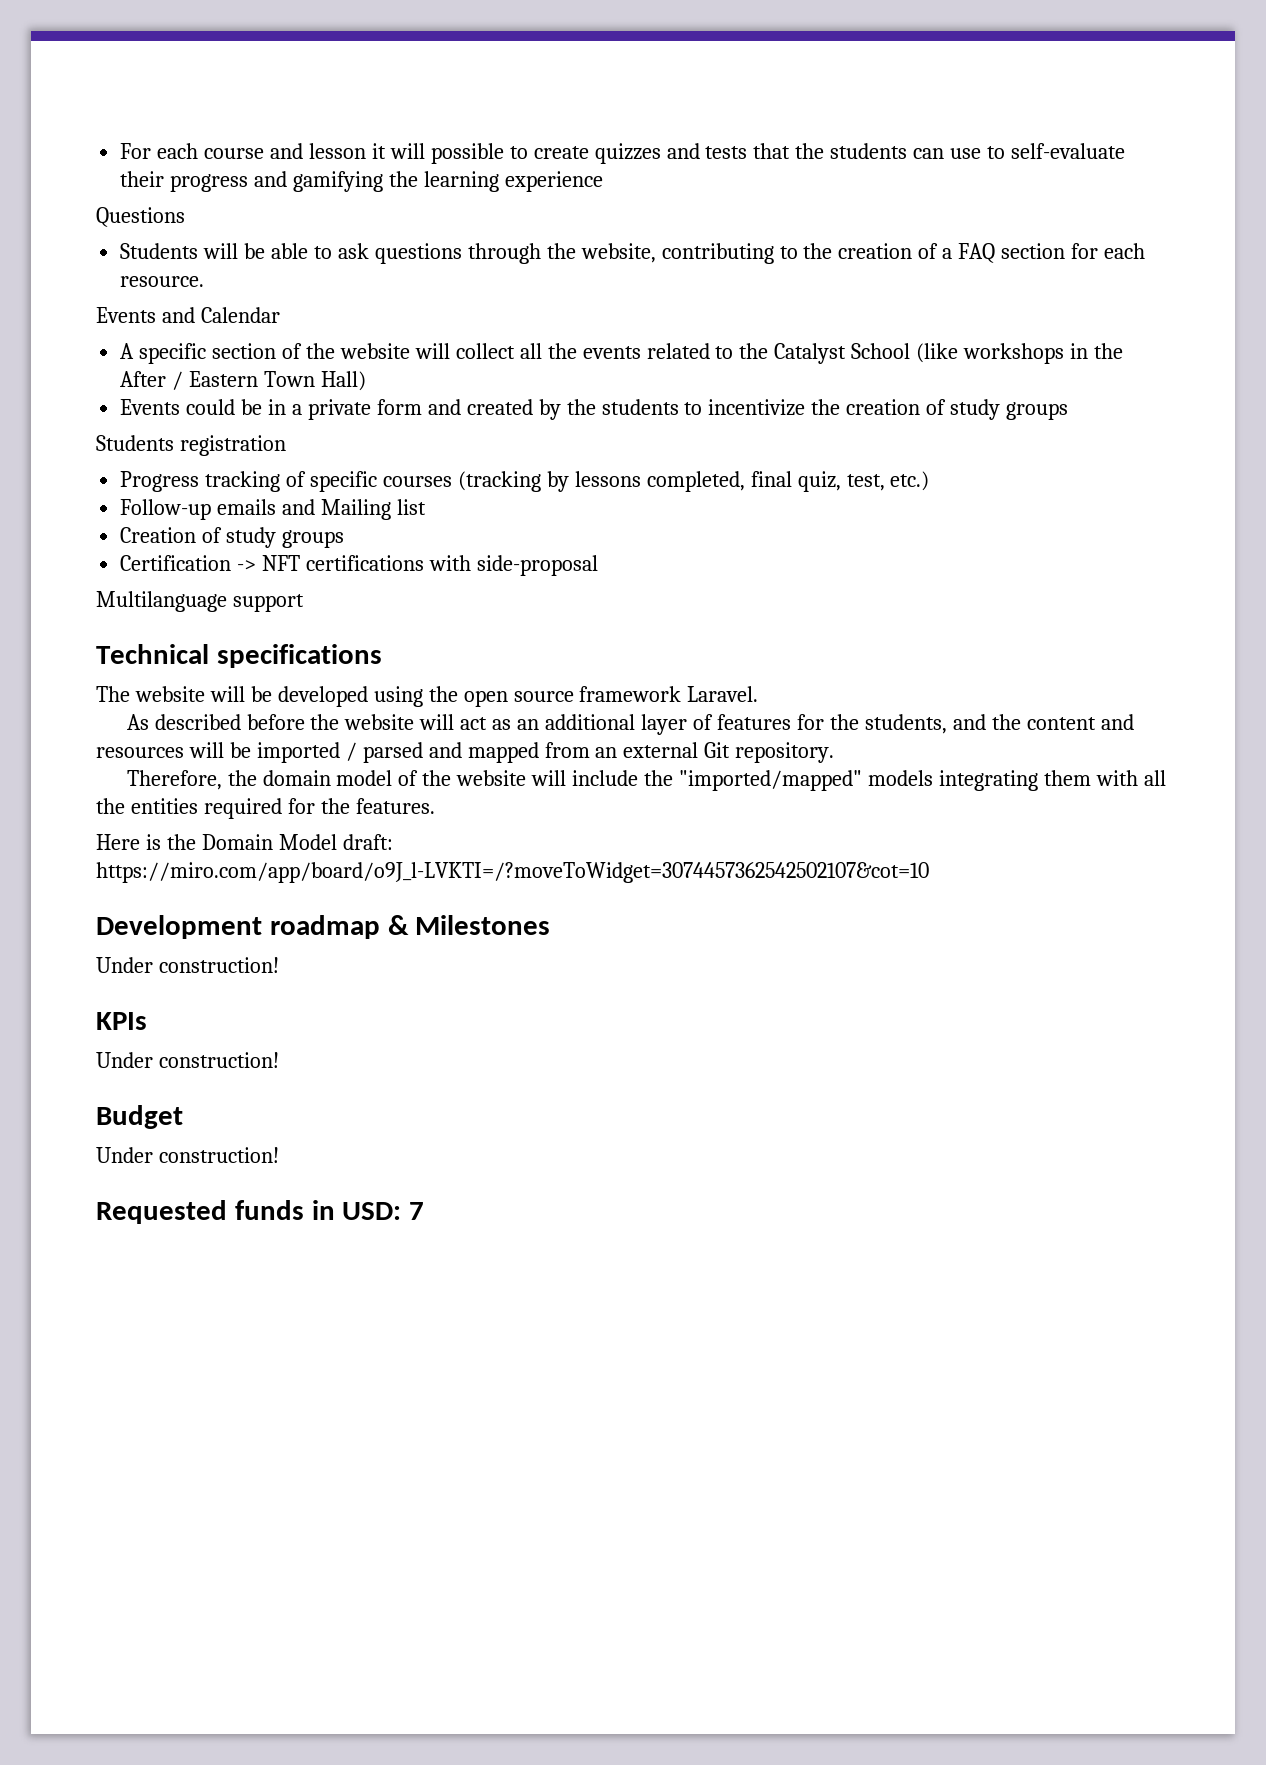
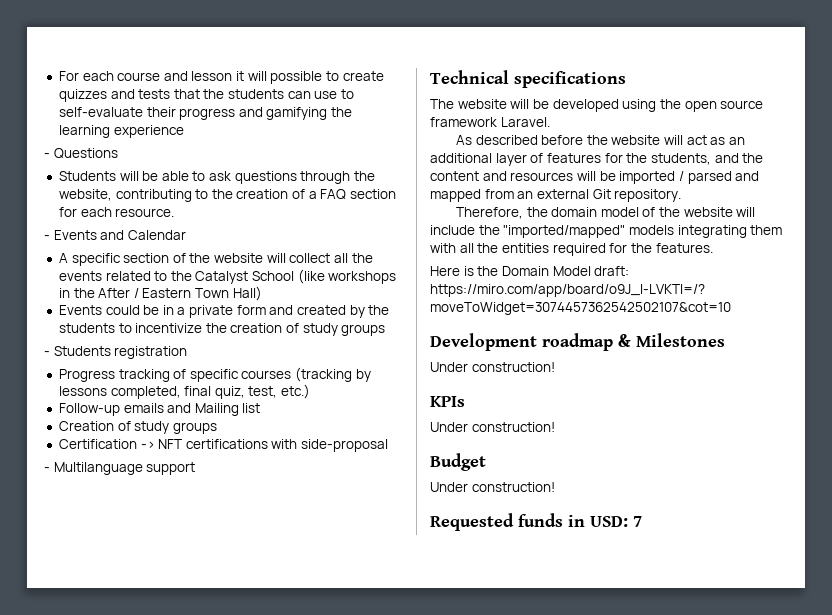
(603, 181) none -> [44,153,50,158] -
(205, 281) none -> [44,235,50,240] -
(1069, 411) none -> [44,351,50,356] -
(598, 565) none -> [44,467,50,472] -

